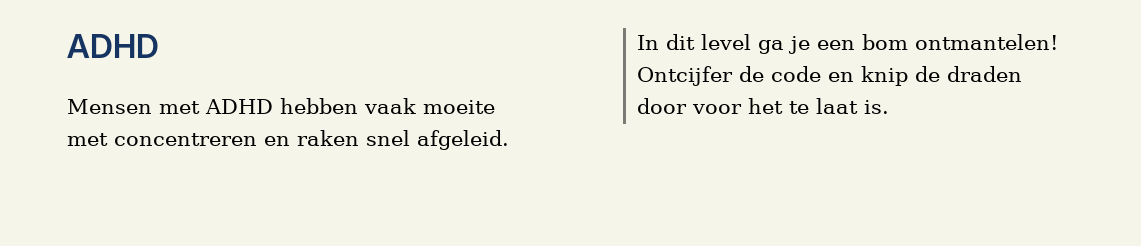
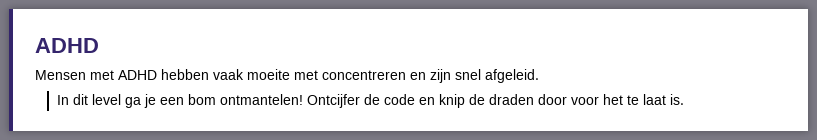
[297,130,359,146] raken -> [430,69,451,83] zijn

